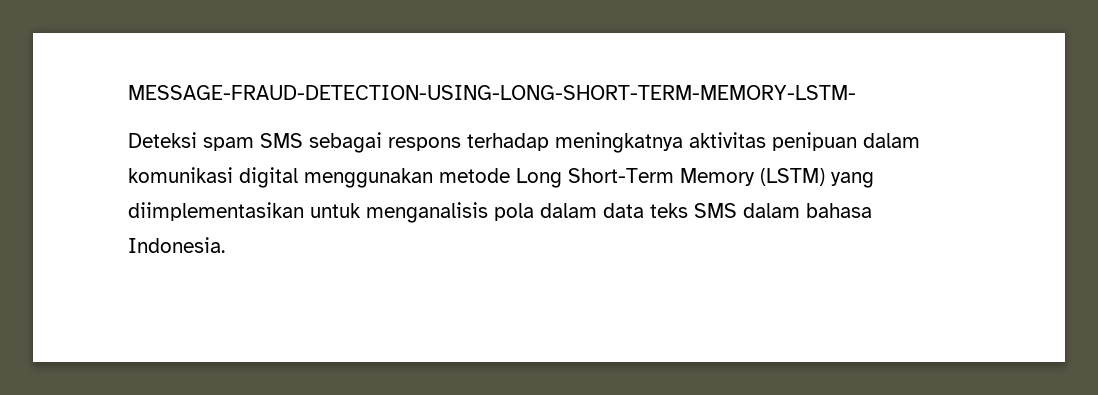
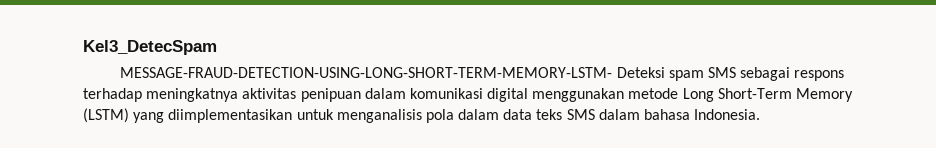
(128, 92) none -> [83,40,217,55] Kel3_DetecSpam //
(856, 92) // -> (613, 72) none

